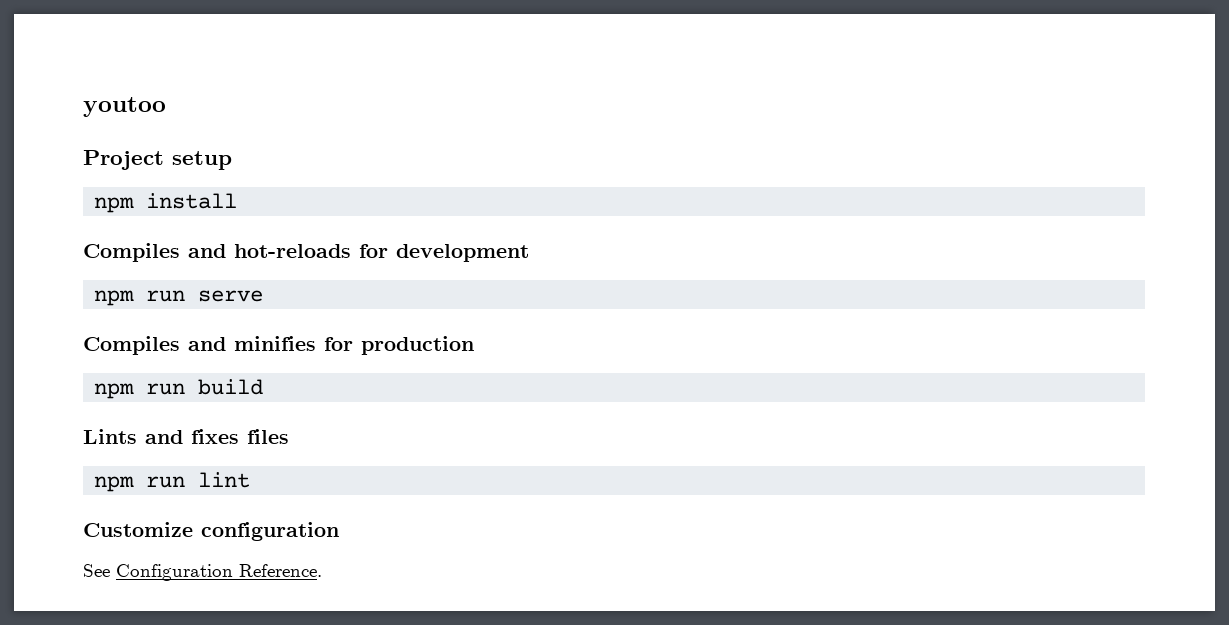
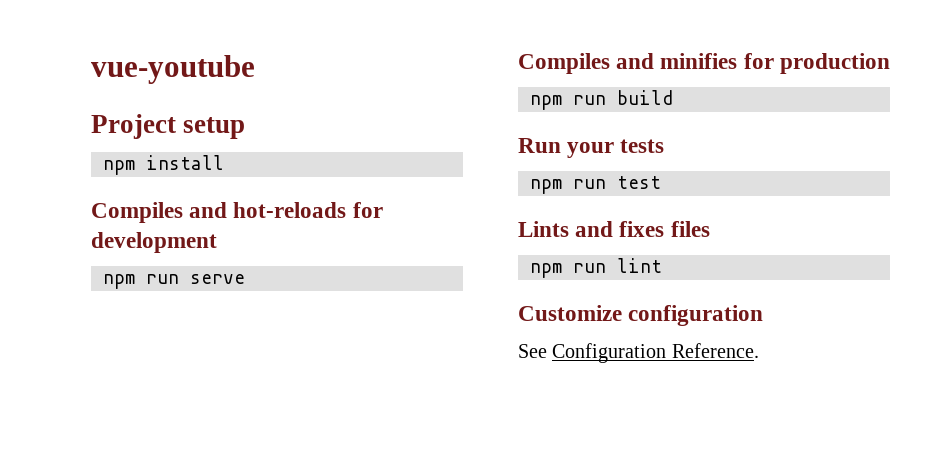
[83,97,166,117] youtoo -> [91,55,255,84] vue-youtube
(264, 387) none -> [518,138,665,158] [530,176,661,194] // Run your tests // npm run test

